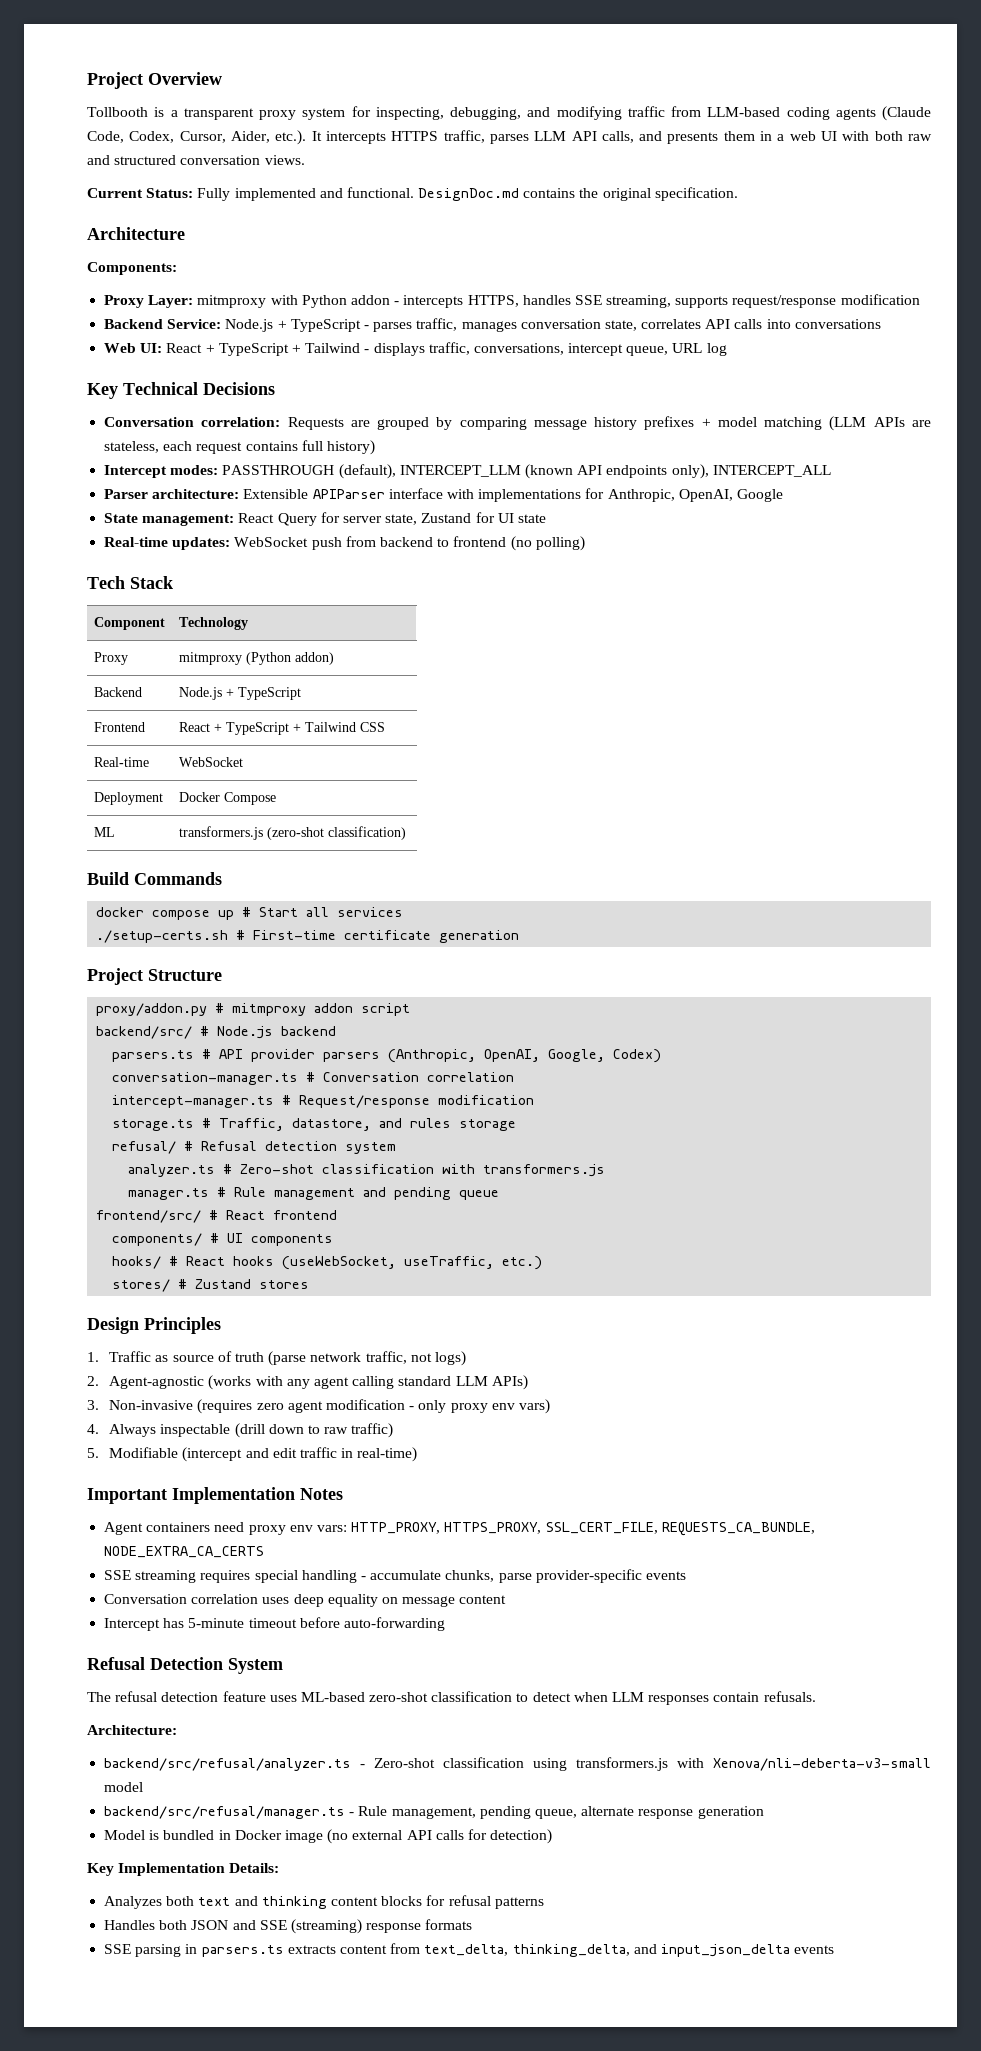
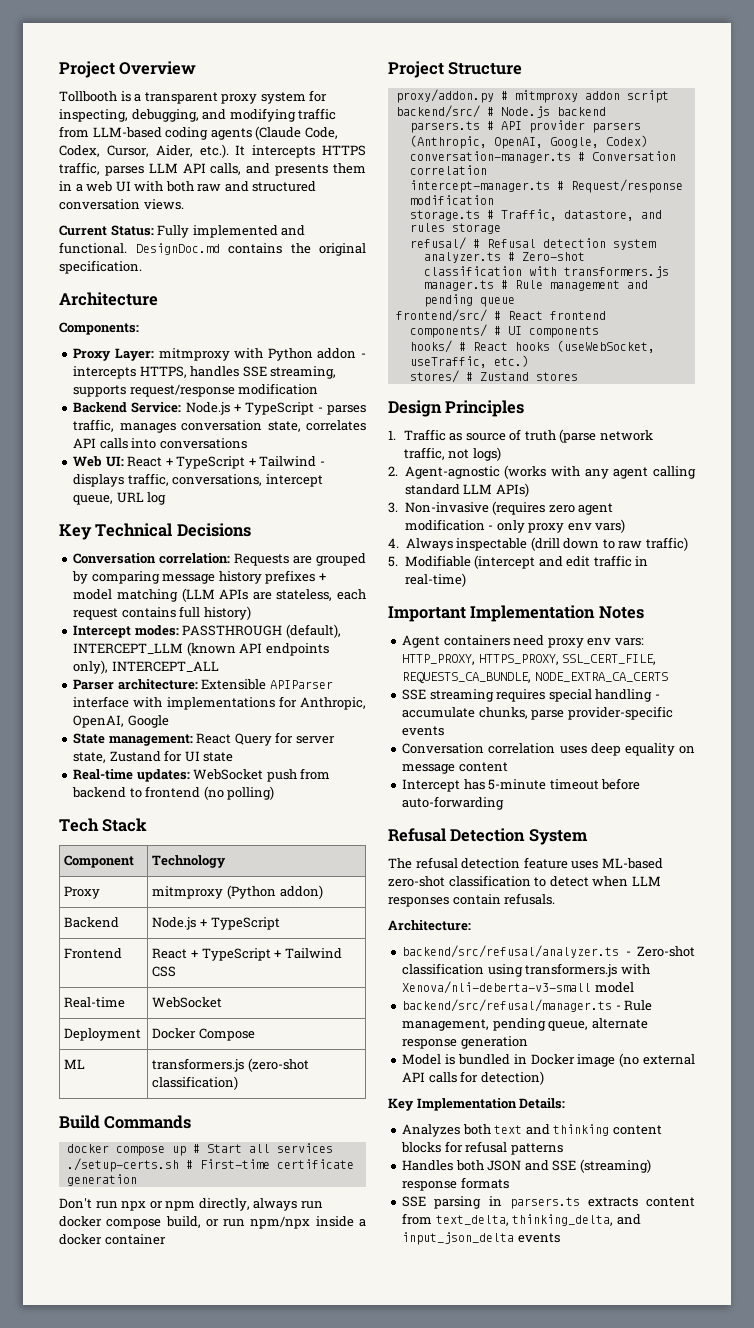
(520, 936) none -> [59,1198,323,1211] [59,1216,366,1229] [59,1234,166,1245] // Don't run npx or npm directly, always run docker compose build, or run npm/npx inside a docker container

